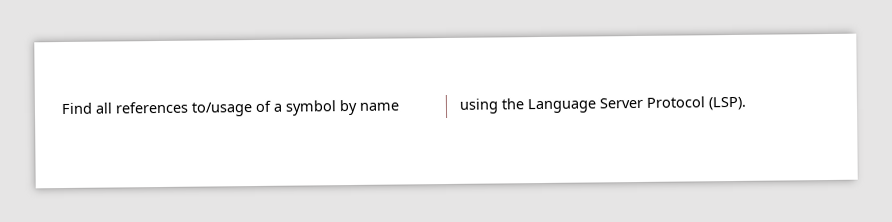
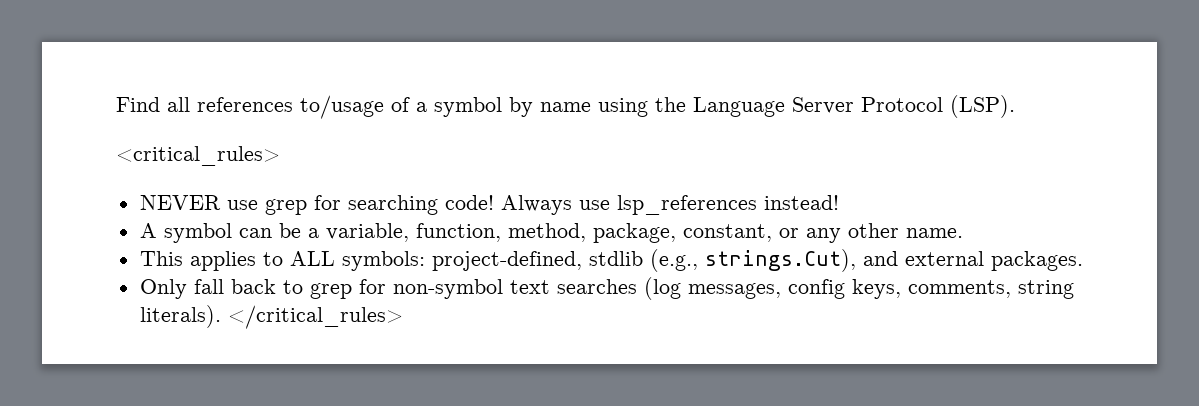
(747, 103) none -> [116,146,280,166] [139,195,839,215] [139,223,963,243] [139,249,1083,272] [139,277,1074,300] [139,305,403,329] // <critical_rules> // NEVER use grep for searching code! Always use lsp_references instead! // A symbol can be a variable, function, method, package, constant, or any other name. // This applies to ALL symbols: project-defined, stdlib (e.g., strings.Cut), and external packages. // Only fall back to grep for non-symbol text searches (log messages, config keys, comments, string literals). </critical_rules>

